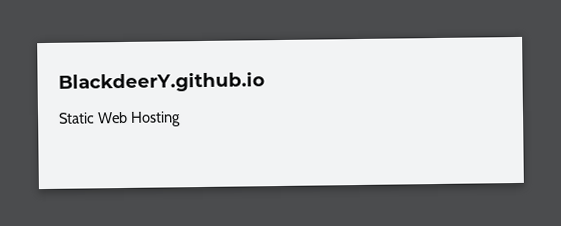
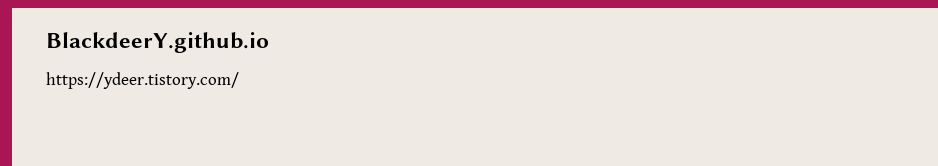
[58,111,181,127] Static Web Hosting -> [46,72,239,89] https://ydeer.tistory.com/

